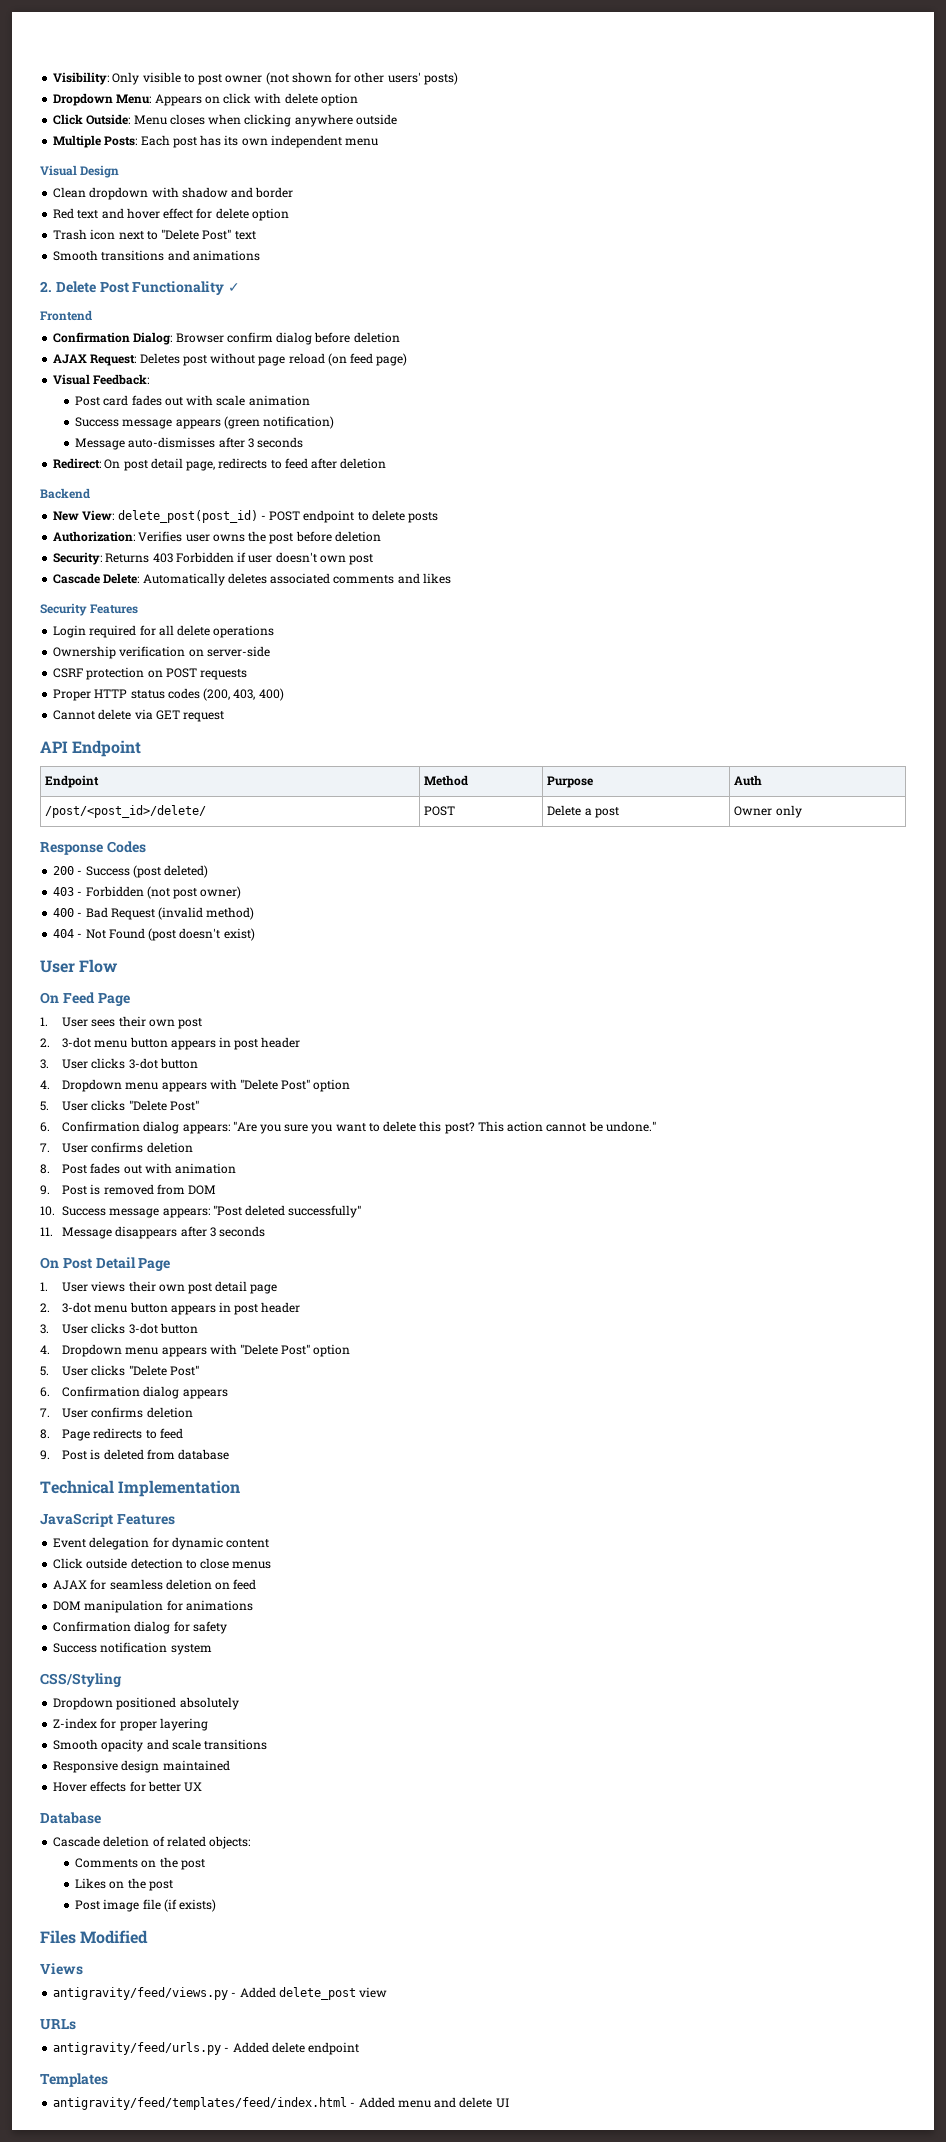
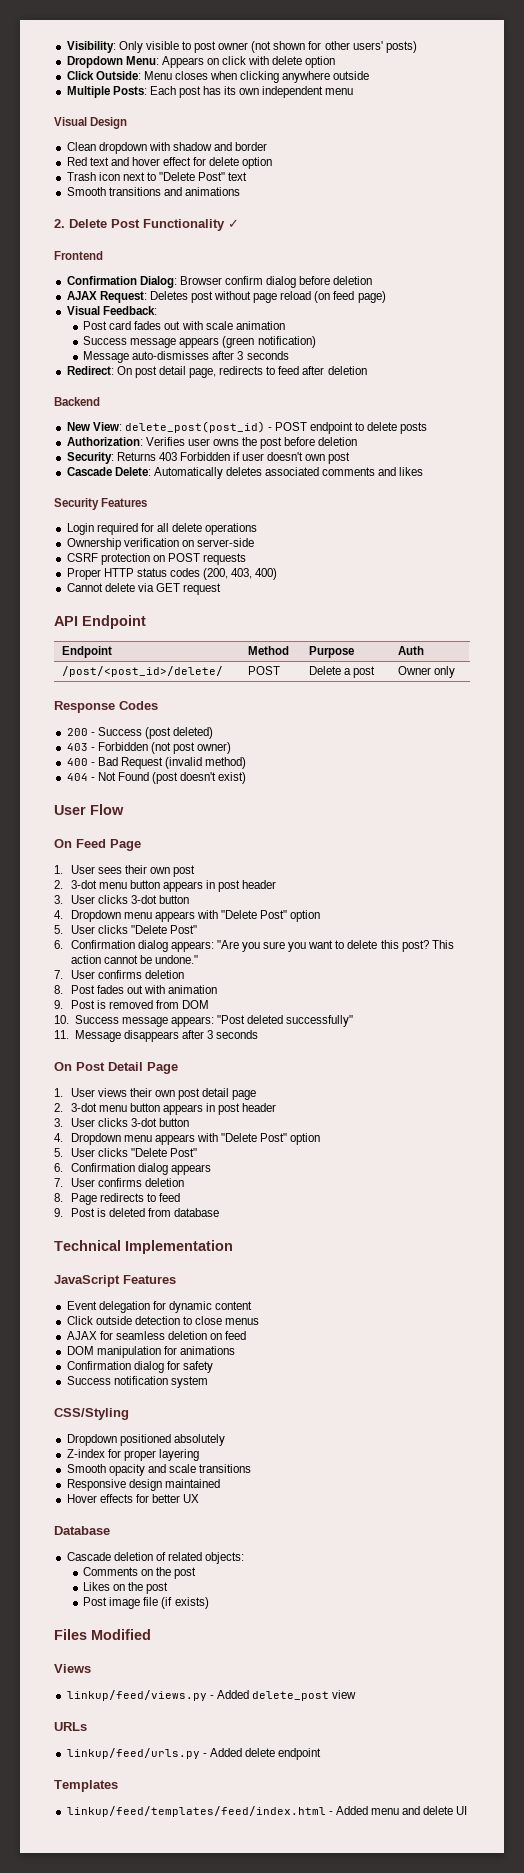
[53,1987,229,2000] antigravity/feed/views.py -> [66,1690,207,1701] linkup/feed/views.py
[53,2042,222,2055] antigravity/feed/urls.py -> [66,1748,200,1759] linkup/feed/urls.py
[53,2097,348,2110] antigravity/feed/templates/feed/index.html -> [66,1806,326,1817] linkup/feed/templates/feed/index.html

